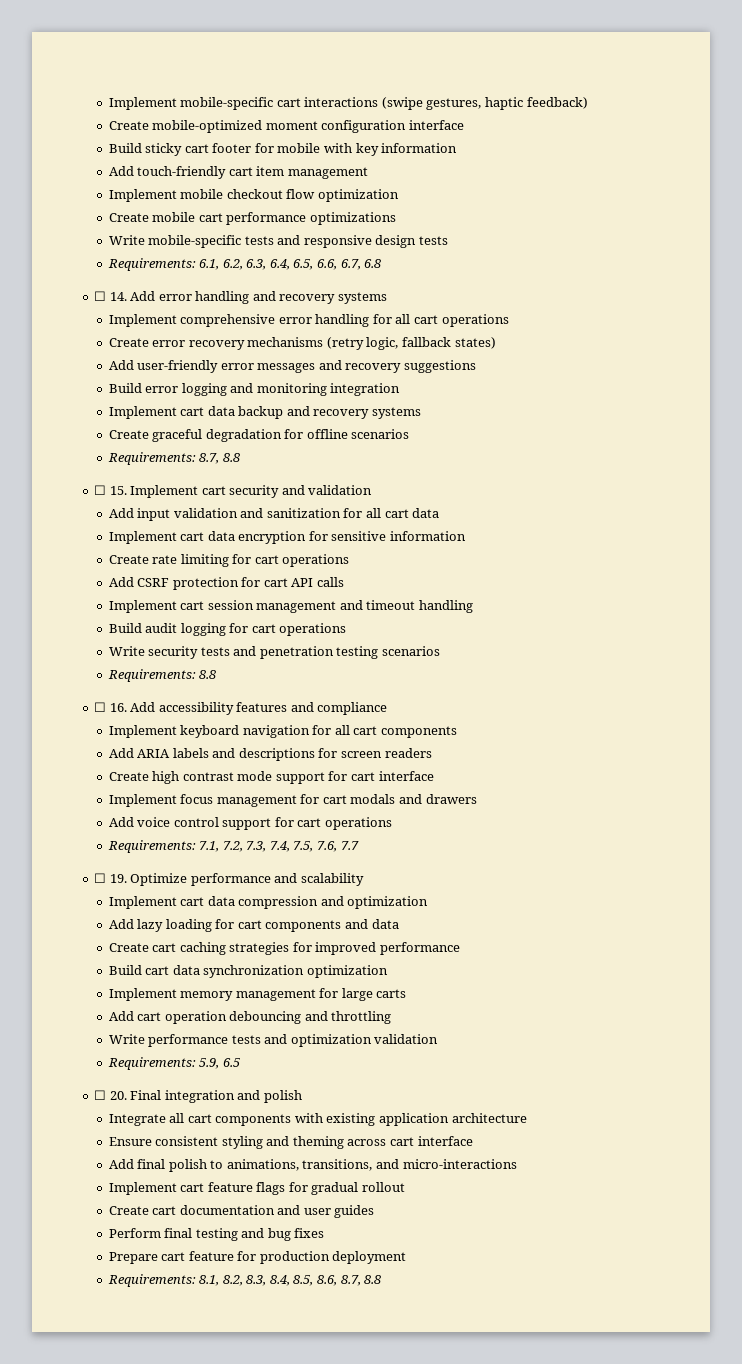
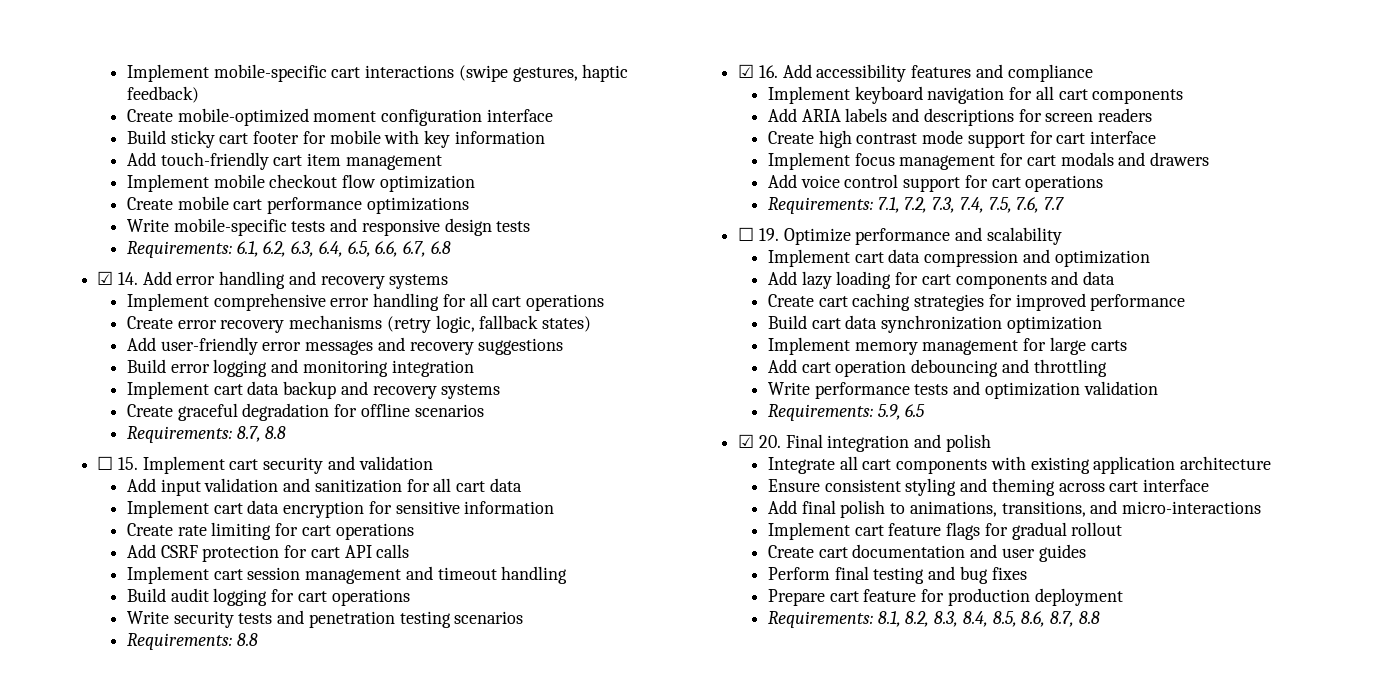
[94,291,107,301] ☐ -> [97,271,114,285] ☑
[94,702,107,712] ☐ -> [738,64,755,78] ☑
[94,1090,107,1100] ☐ -> [738,434,755,448] ☑

